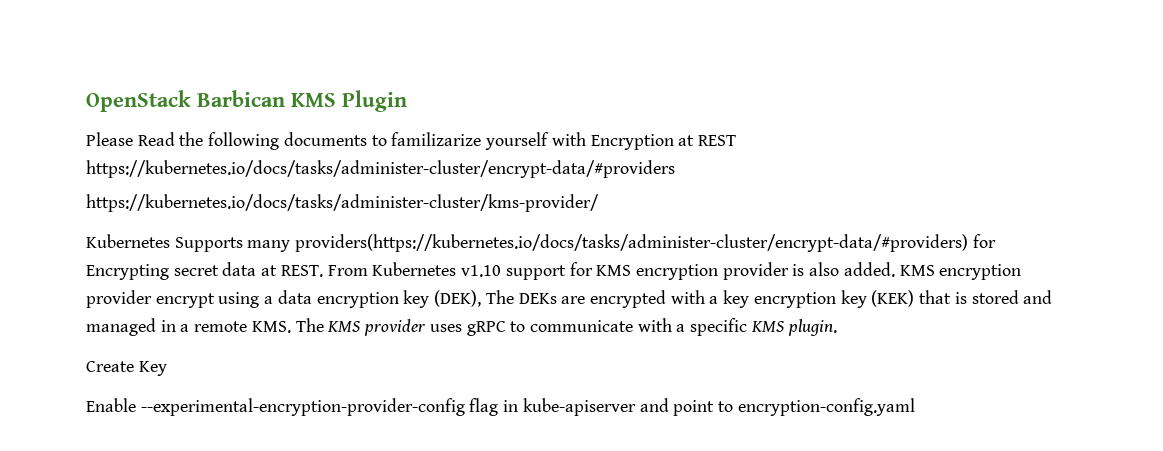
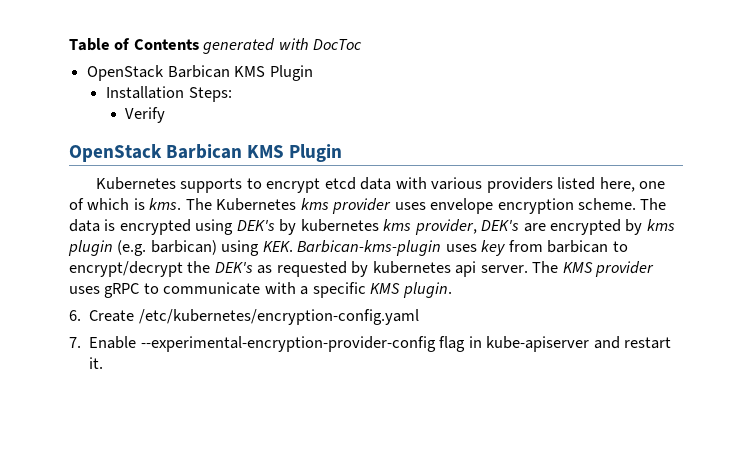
[86,90,407,112] [86,132,736,150] [86,160,675,178] [86,194,599,212] [86,234,996,252] [86,262,1022,280] [86,290,1053,308] [86,318,291,336] OpenStack Barbican KMS Plugin // Please Read the following documents to familizarize yourself with Encryption at REST https://kubernetes.io/docs/tasks/administer-cluster/encrypt-data/#providers // https://kubernetes.io/docs/tasks/administer-cluster/kms-provider/ // Kubernetes Supports many providers(https://kubernetes.io/docs/tasks/administer-cluster/encrypt-data/#providers) for Encrypting secret data at REST. From Kubernetes v1.10 support for KMS encryption provider is also added. KMS encryption provider encrypt using a data encryption key (DEK), The DEKs are encrypted with a key encryption key (KEK) that is stored and managed in a remote KMS. -> [69,38,363,54] [87,65,313,81] [106,86,232,102] [125,107,166,123] [69,144,343,162] [95,177,665,193] [69,198,667,214] [69,219,675,235] [68,240,628,256] [69,261,528,277] Table of Contents generated with DocToc // OpenStack Barbican KMS Plugin // Installation Steps: // Verify // OpenStack Barbican KMS Plugin // Kubernetes supports to encrypt etcd data with various providers listed here, one of which is kms. The Kubernetes kms provider uses envelope encryption scheme. The data is encrypted using DEK's by kubernetes kms provider, DEK's are encrypted by kms plugin (e.g. barbican) using KEK. Barbican-kms-plugin uses key from barbican to encrypt/decrypt the DEK's as requested by kubernetes api server.
[86,361,167,376] Create Key // -> [69,309,419,325] [69,337,81,348] 6. Create /etc/kubernetes/encryption-config.yaml // 7.
[673,398,915,416] point to encryption-config.yaml -> [623,337,671,349] [89,357,104,369] restart it.

